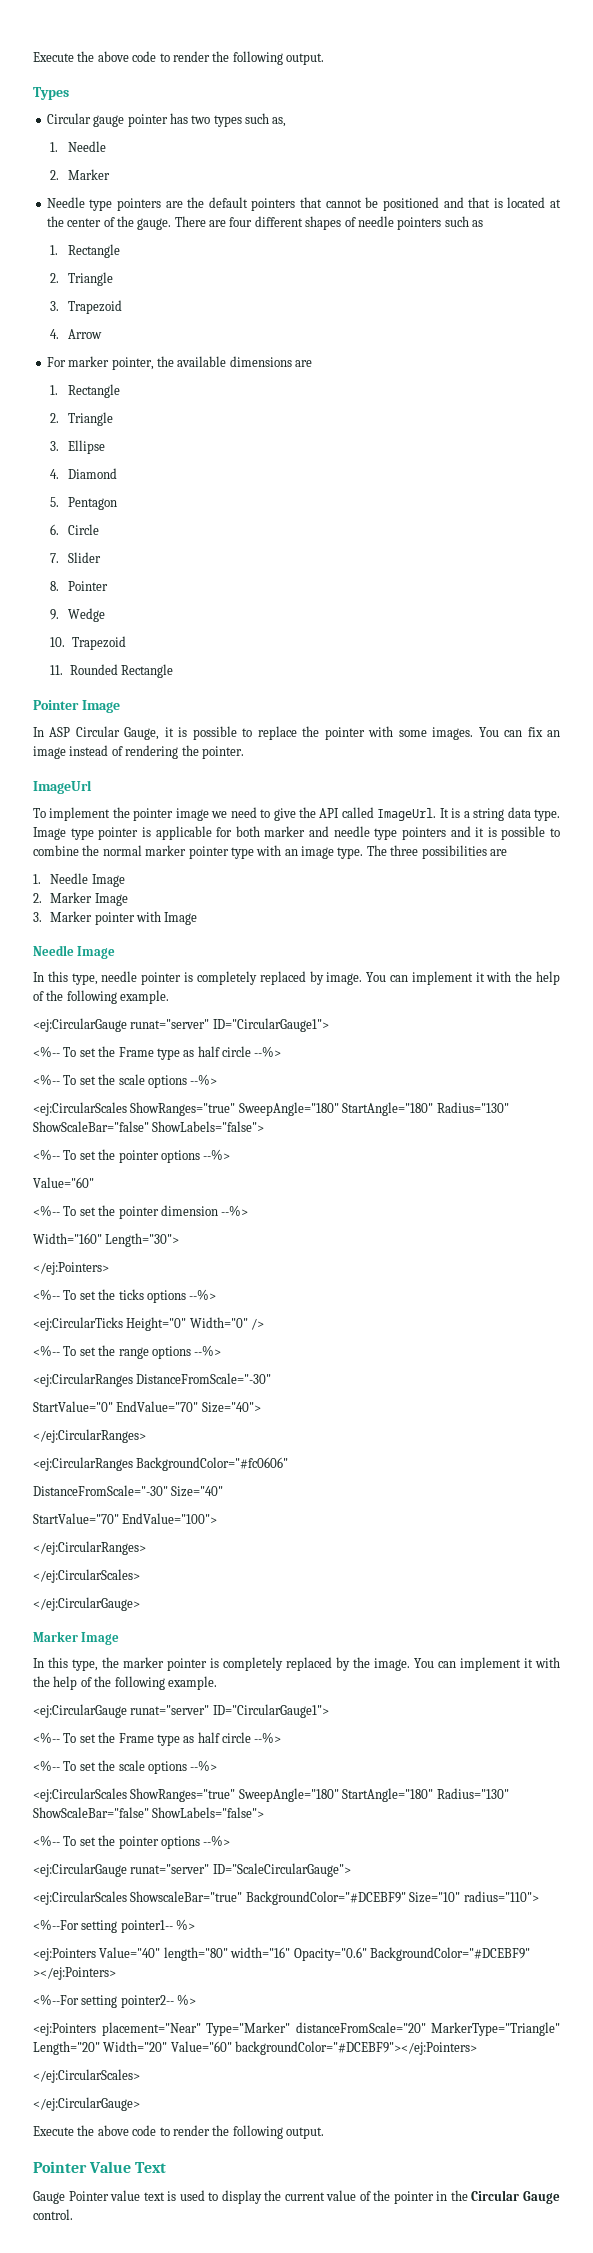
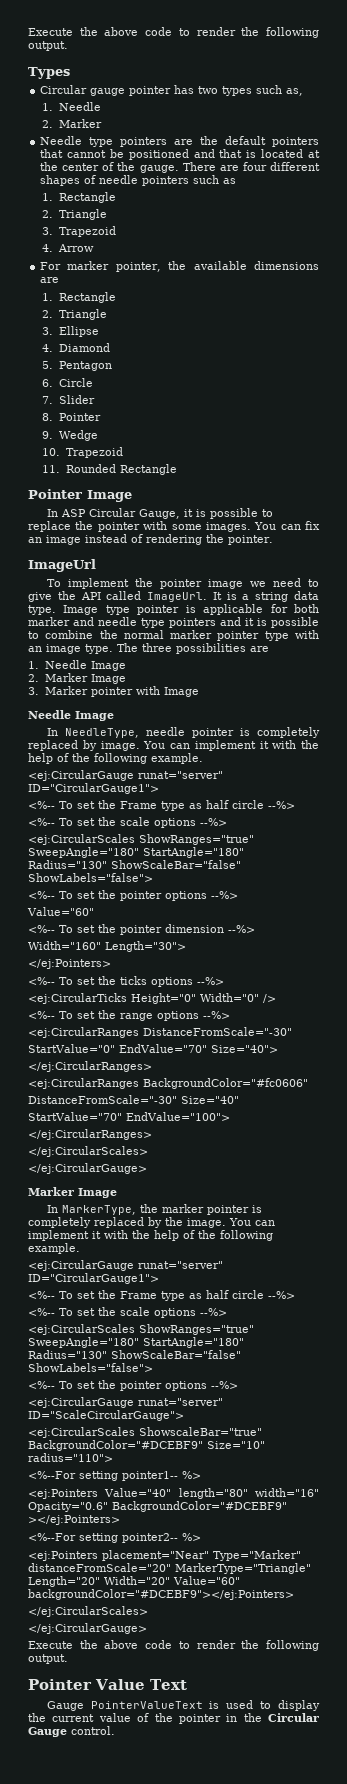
[47,971,98,985] this type, -> [64,728,139,738] NeedleType,
[48,1657,98,1671] this type, -> [61,1205,136,1215] MarkerType,
[68,2190,165,2201] Pointer value text -> [90,1701,203,1709] PointerValueText

